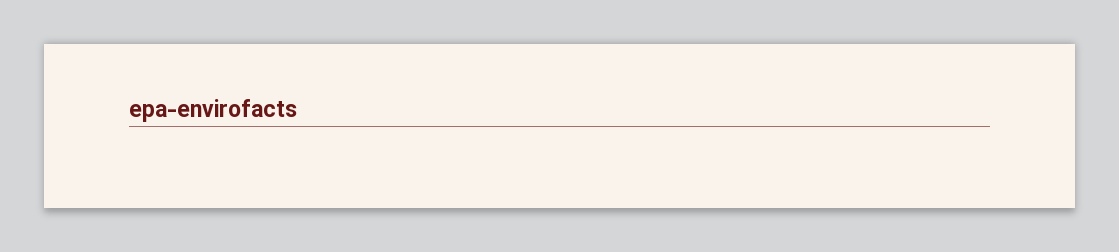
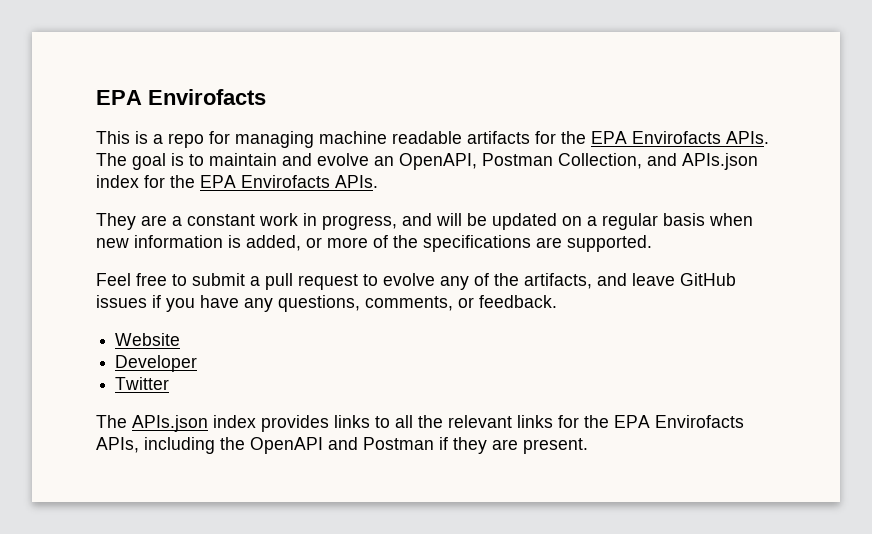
[129,99,297,122] epa-envirofacts -> [96,89,266,105] [96,131,769,148] [96,153,758,170] [96,175,378,188] [96,213,753,230] [96,235,652,252] [96,273,736,290] [96,295,557,312] [115,333,181,346] [115,355,198,372] [115,377,170,390] [96,415,744,432] [96,437,588,454] EPA Envirofacts // This is a repo for managing machine readable artifacts for the EPA Envirofacts APIs. The goal is to maintain and evolve an OpenAPI, Postman Collection, and APIs.json index for the EPA Envirofacts APIs. // They are a constant work in progress, and will be updated on a regular basis when new information is added, or more of the specifications are supported. // Feel free to submit a pull request to evolve any of the artifacts, and leave GitHub issues if you have any questions, comments, or feedback. // Website // Developer // Twitter // The APIs.json index provides links to all the relevant links for the EPA Envirofacts APIs, including the OpenAPI and Postman if they are present.

